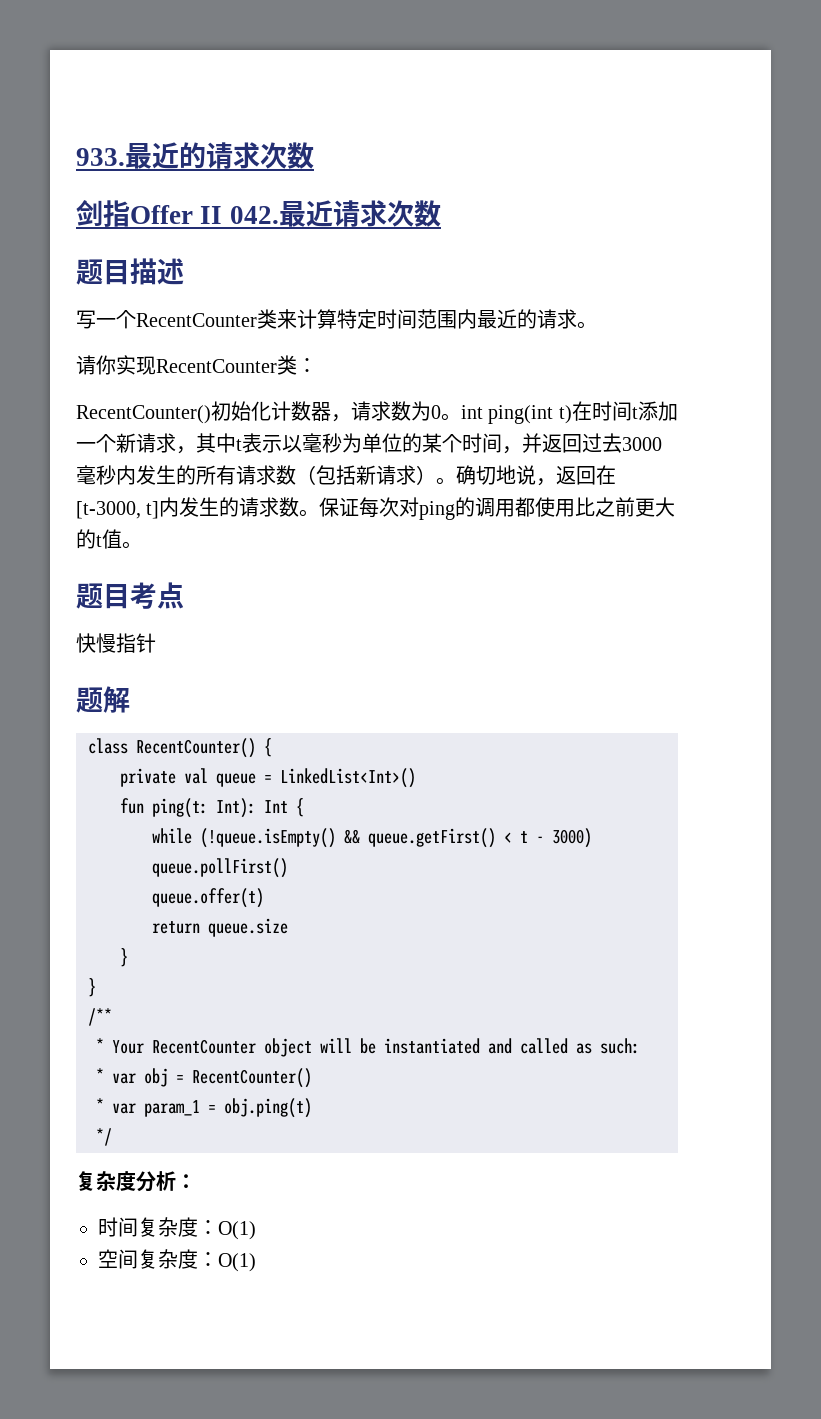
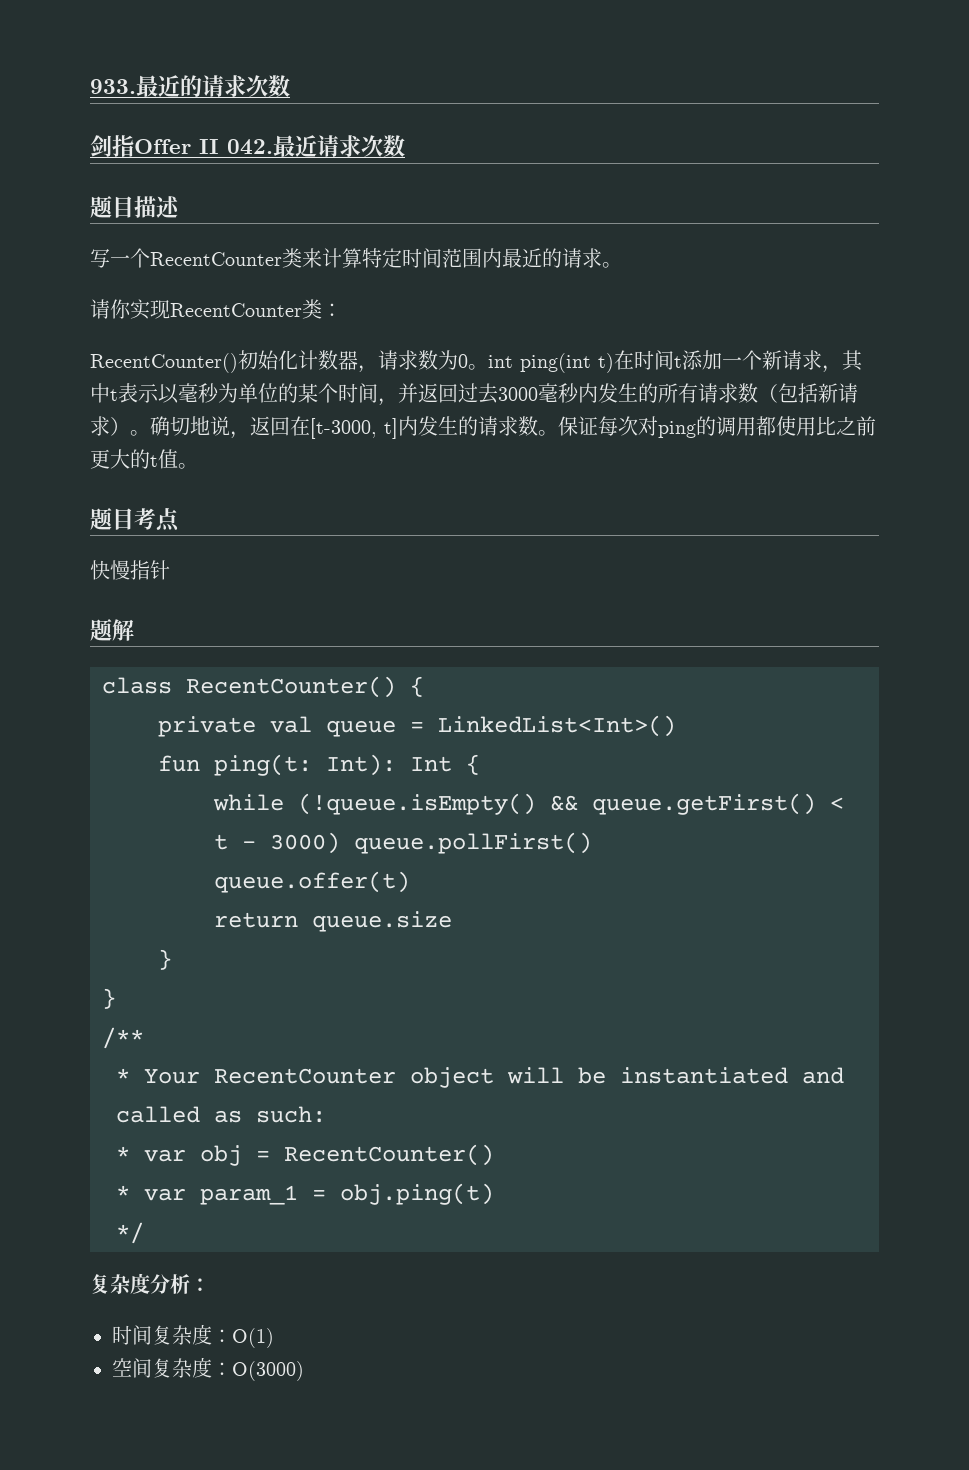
[218,1253,256,1272] O(1) -> [232,1361,304,1381] O(3000)

